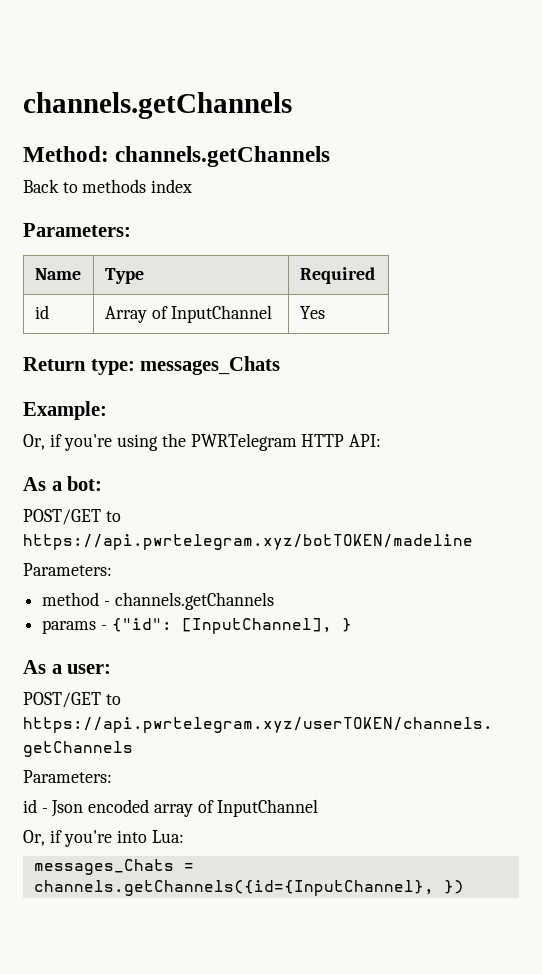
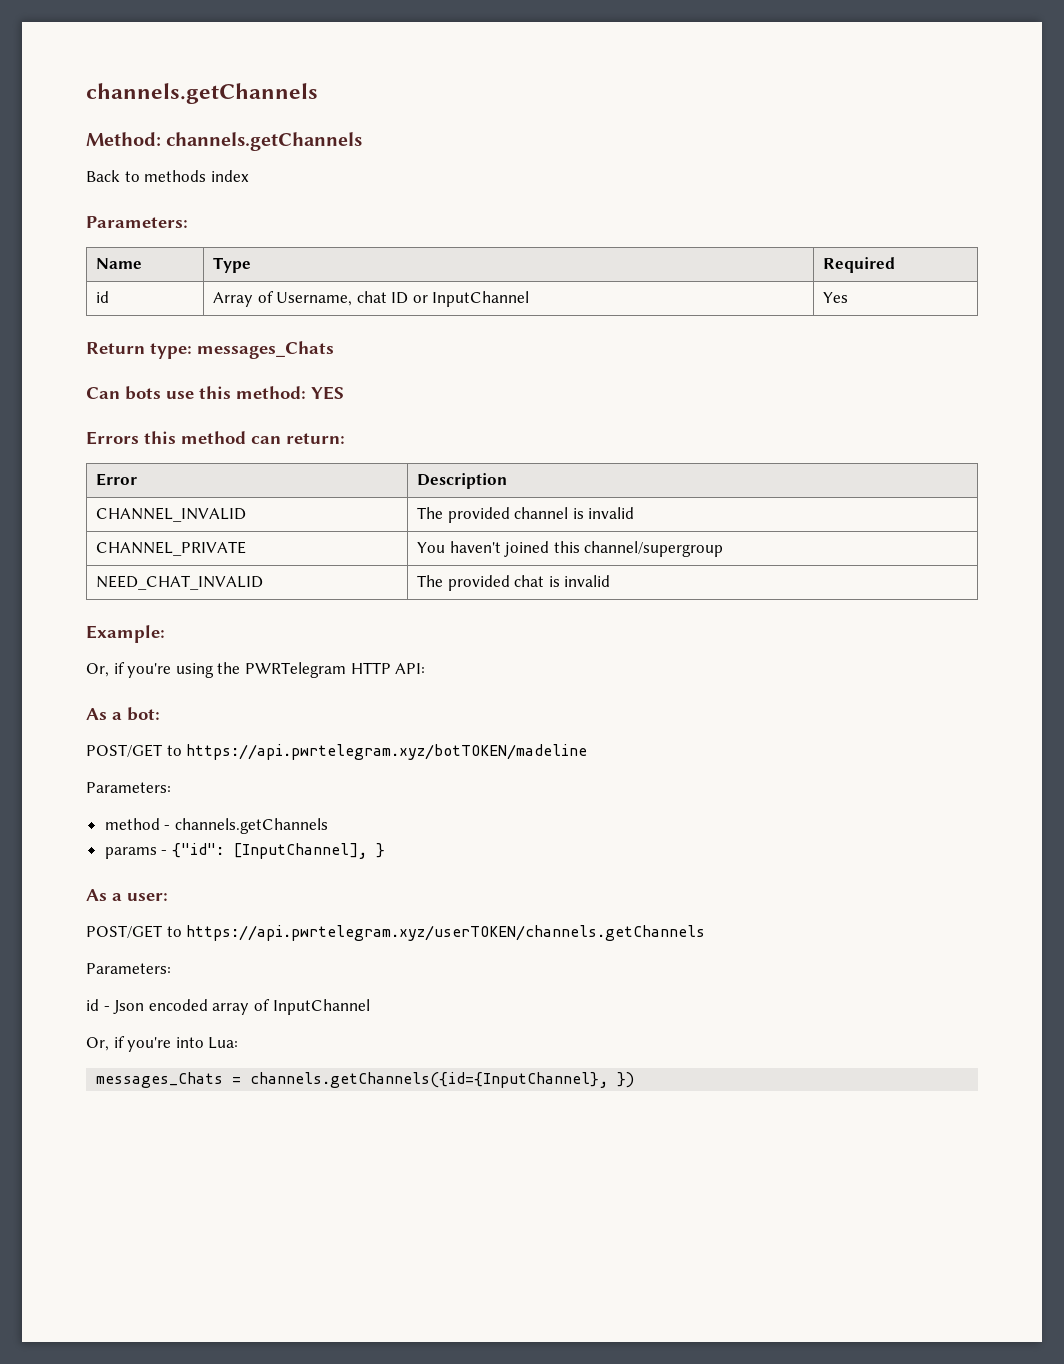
(168, 312) none -> [276,291,428,306] Username, chat ID or
(281, 365) none -> [86,386,344,400] [86,431,345,445] [95,473,137,486] [416,473,507,489] [95,507,246,522] [416,507,635,523] [95,541,246,556] [416,541,724,557] [95,575,263,590] [416,575,611,591] // Can bots use this method: YES // Errors this method can return: // Error | Description // CHANNEL_INVALID | The provided channel is invalid // CHANNEL_PRIVATE | You haven't joined this channel/supergroup // NEED_CHAT_INVALID | The provided chat is invalid

